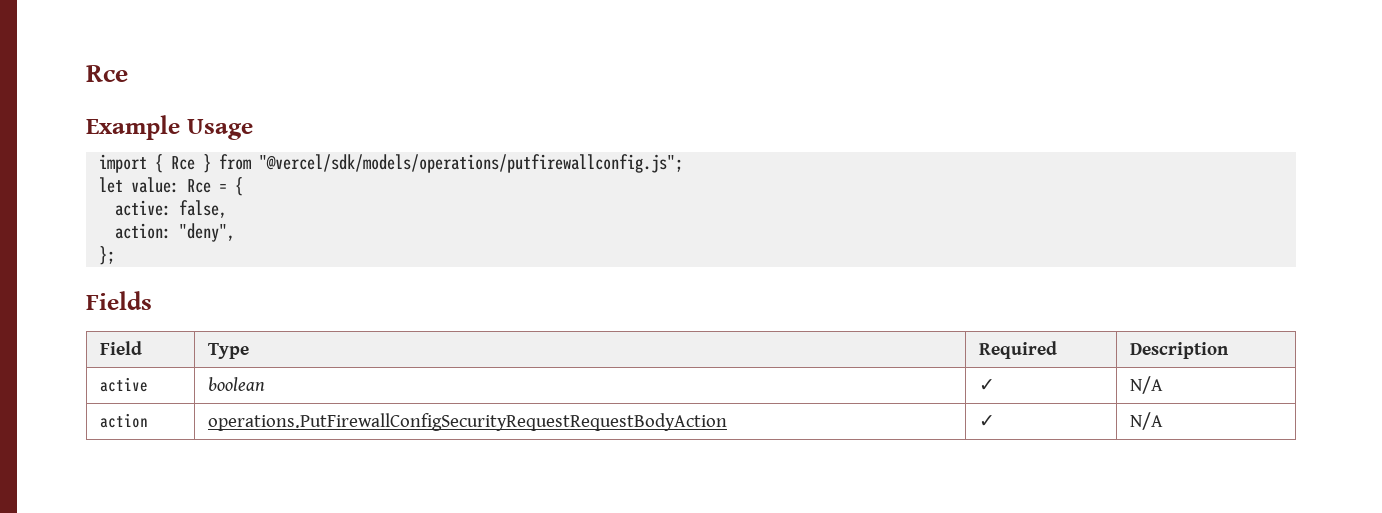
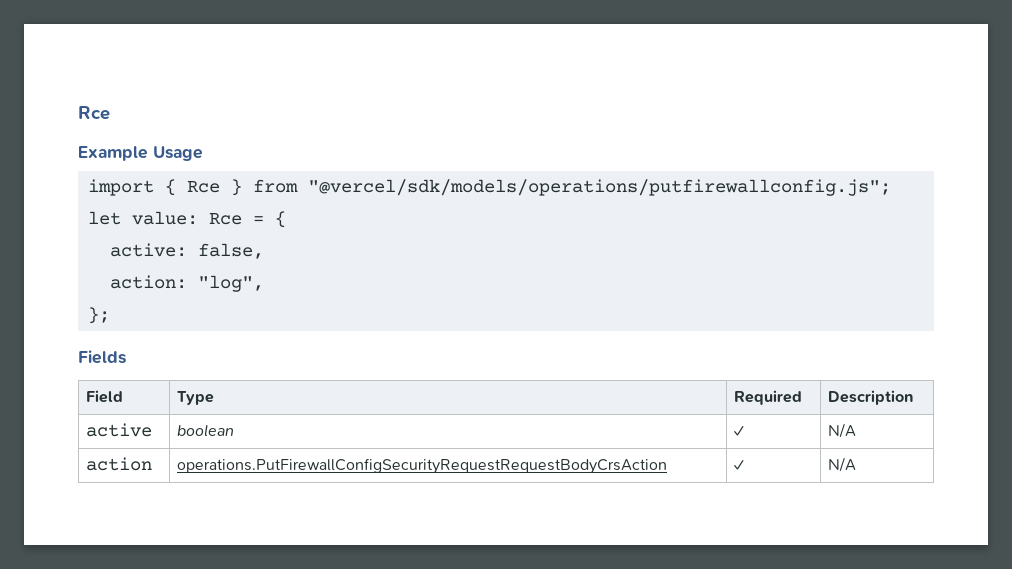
[178,223,235,242] "deny", -> [197,275,264,292] "log",
[208,413,728,431] operations.PutFirewallConfigSecurityRequestRequestBodyAction -> [177,458,668,474] operations.PutFirewallConfigSecurityRequestRequestBodyCrsAction

